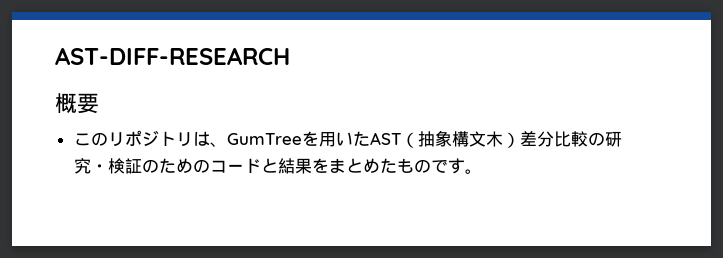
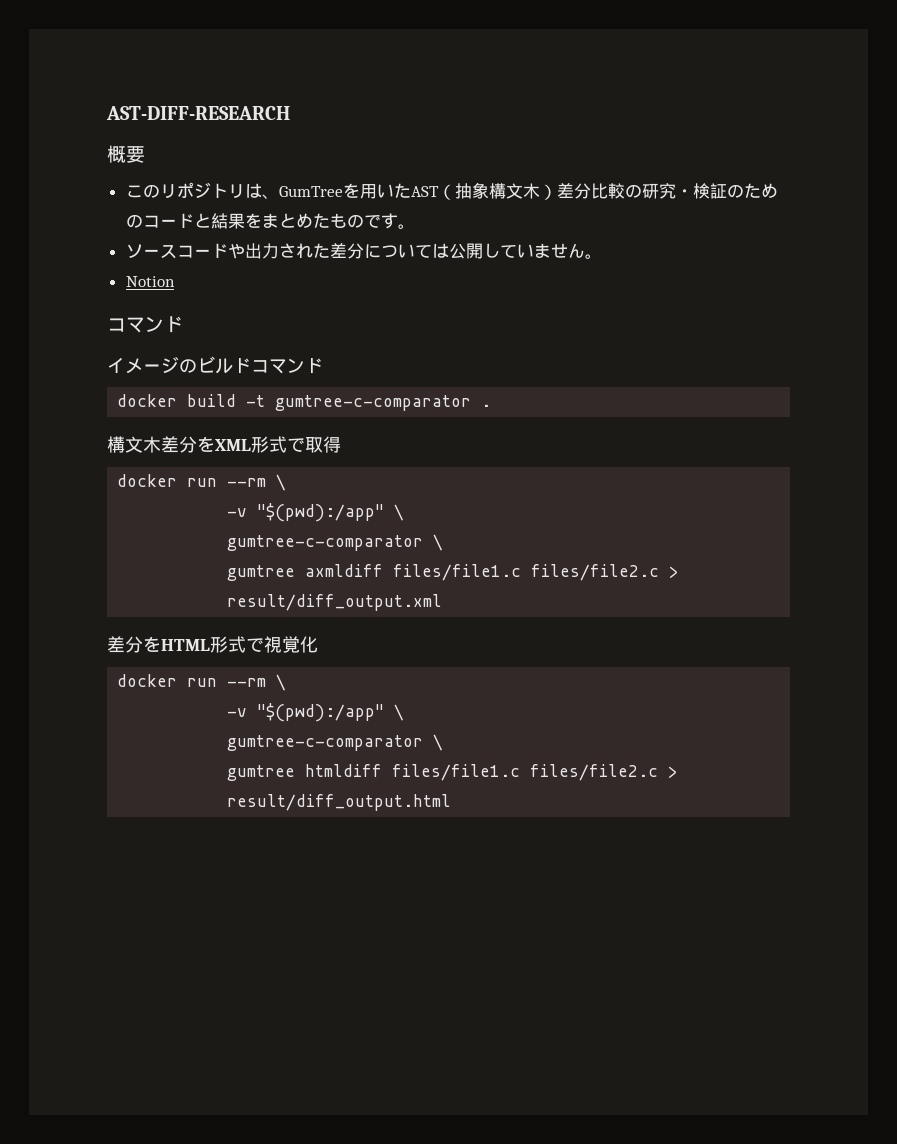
(482, 171) none -> [125,243,602,259] [125,276,175,287] [107,316,183,333] [107,356,323,374] [117,394,492,411] [107,436,341,453] [117,474,287,491] [227,503,405,522] [227,534,444,551] [227,564,680,581] [227,594,443,611] [107,636,318,653] [117,674,287,691] [227,703,405,722] [227,734,444,751] [227,764,679,781] [227,794,452,811] // ソースコードや出力された差分については公開していません。 // Notion // コマンド // イメージのビルドコマンド // docker build -t gumtree-c-comparator . // 構文木差分をXML形式で取得 // docker run --rm \ // -v "$(pwd):/app" \ // gumtree-c-comparator \ // gumtree axmldiff files/file1.c files/file2.c > result/diff_output.xml // 差分をHTML形式で視覚化 // docker run --rm \ // -v "$(pwd):/app" \ // gumtree-c-comparator \ // gumtree htmldiff files/file1.c files/file2.c > result/diff_output.html

